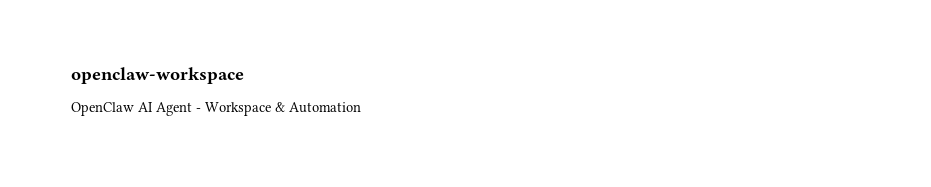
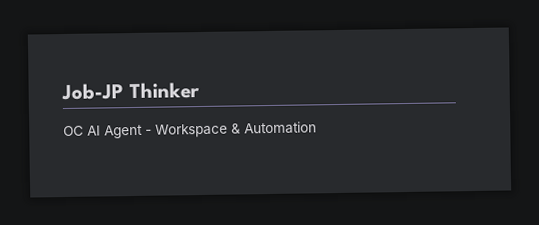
[71,67,244,84] [71,102,134,116] openclaw-workspace // OpenClaw -> [61,82,200,101] [63,125,84,137] Job-JP Thinker // OC

